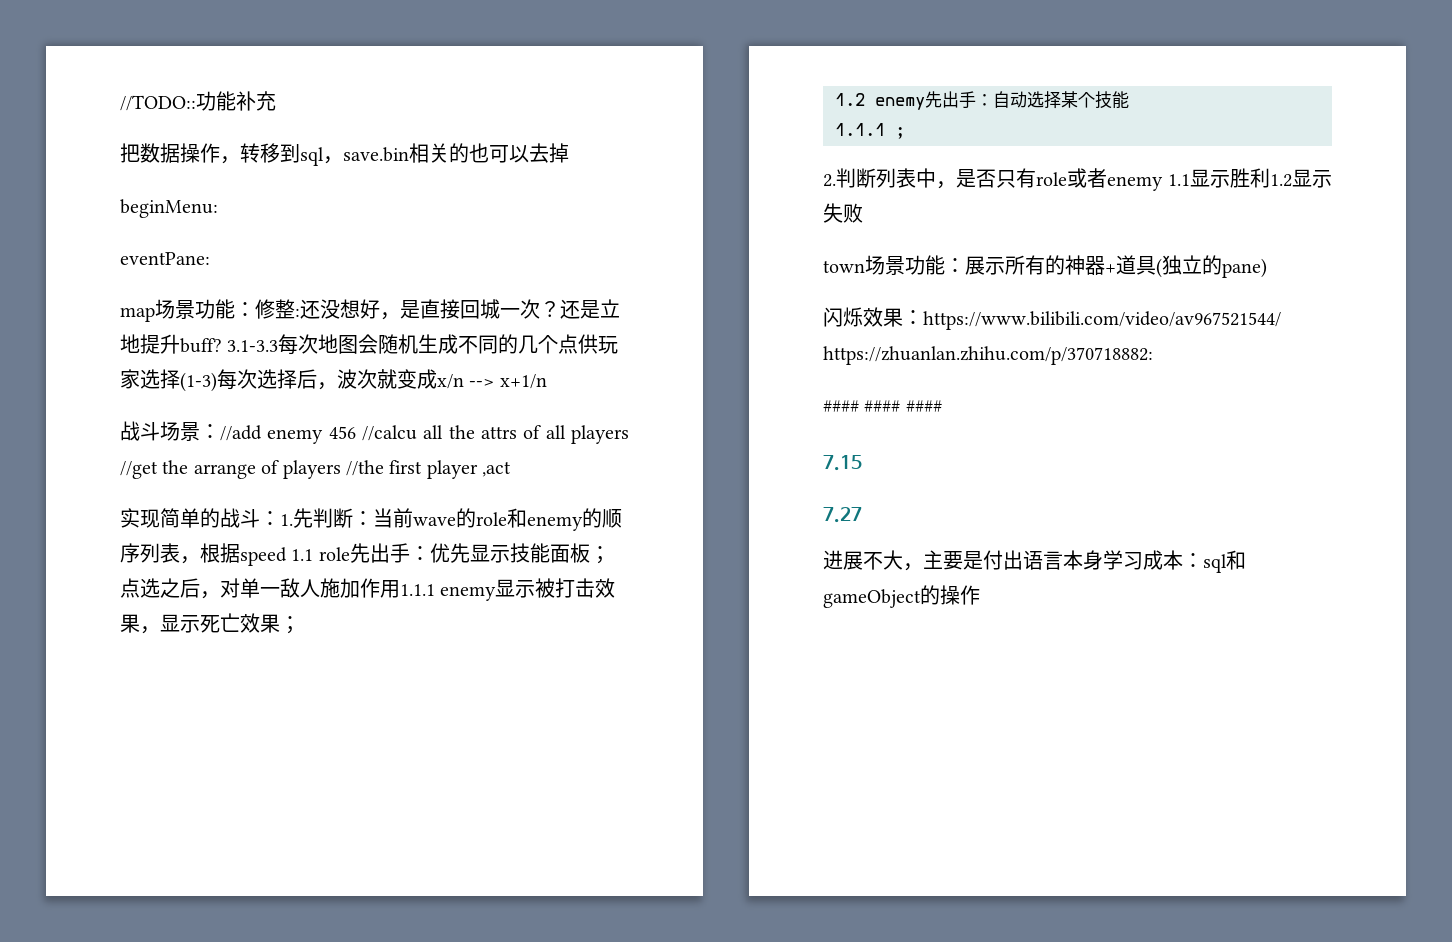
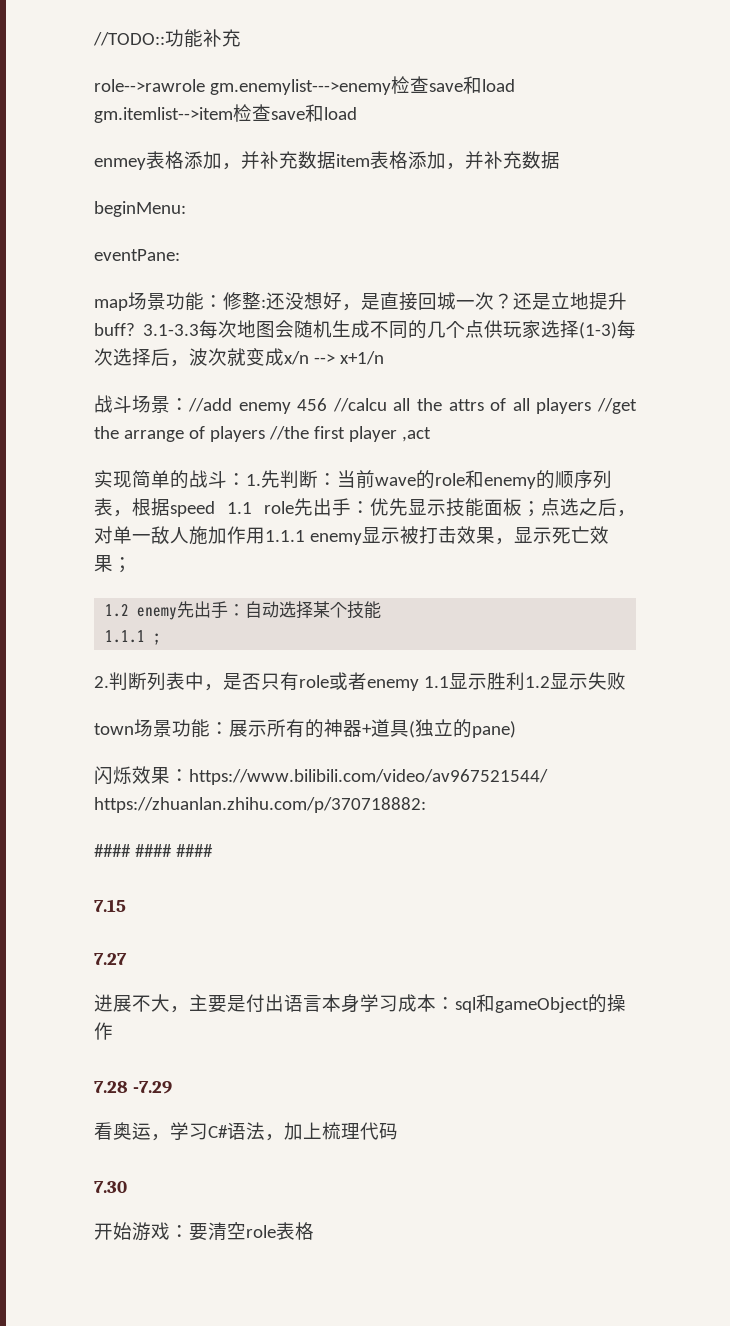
[120,143,569,166] 把数据操作，转移到sql，save.bin相关的也可以去掉 -> [94,76,515,95] [94,104,357,123] [94,151,560,170] role-->rawrole gm.enemylist--->enemy检查save和load gm.itemlist-->item检查save和load // enmey表格添加，并补充数据item表格添加，并补充数据
(980, 595) none -> [94,1081,173,1094] [94,1122,398,1141] [94,1181,127,1193] [94,1222,314,1241] // 7.28 -7.29 // 看奥运，学习C#语法，加上梳理代码 // 7.30 // 开始游戏：要清空role表格

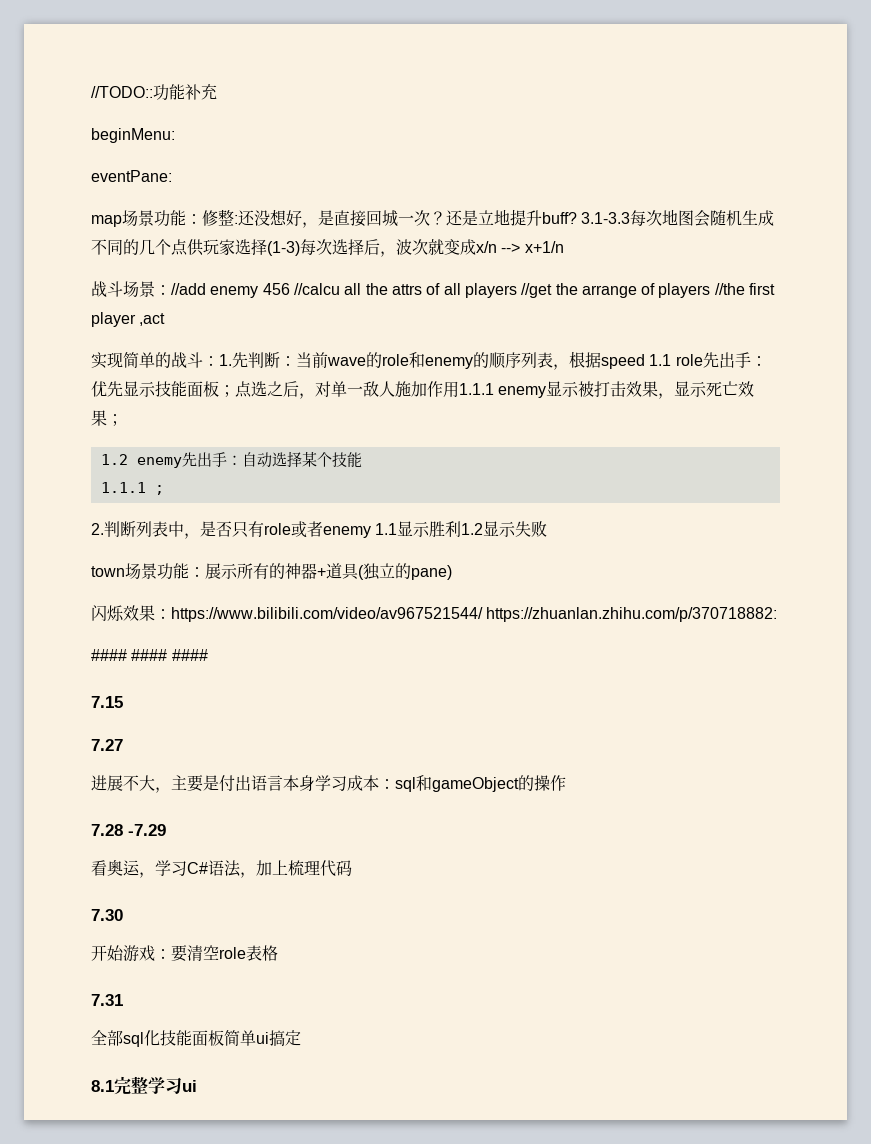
[94,76,515,95] [94,104,357,123] [94,151,560,170] // role-->rawrole gm.enemylist--->enemy检查save和load gm.itemlist-->item检查save和load // enmey表格添加，并补充数据item表格添加，并补充数据 -> (217, 92) none
(314, 1231) none -> [91,994,123,1006] [91,1030,301,1047] [91,1076,197,1095] // 7.31 // 全部sql化技能面板简单ui搞定 // 8.1完整学习ui

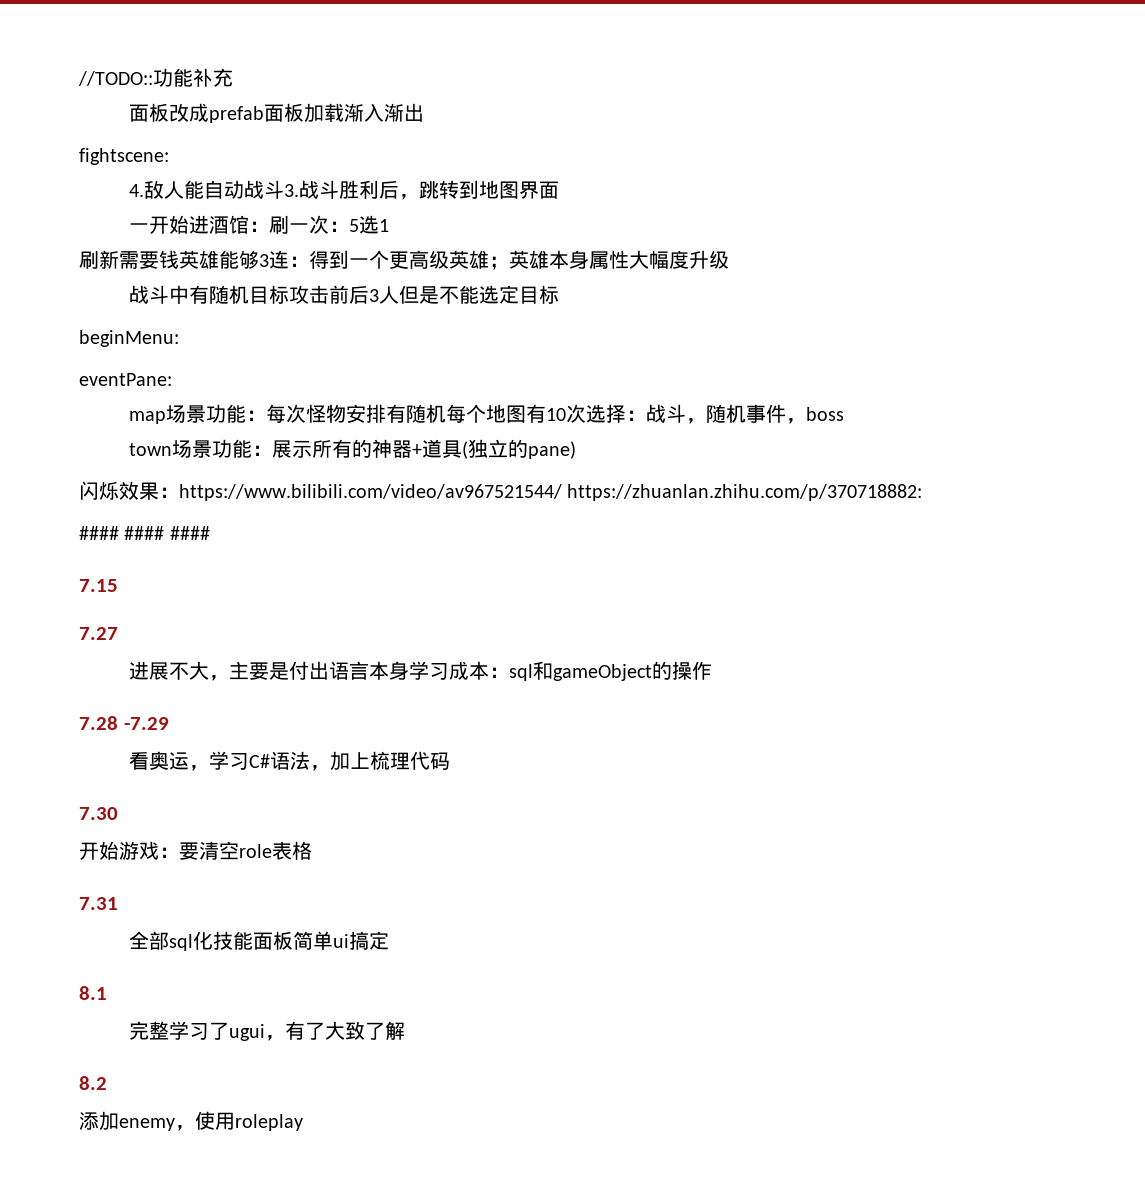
(217, 92) none -> [128,103,424,123] [79,148,169,165] [128,180,559,200] [128,215,389,234] [79,250,729,270] [128,285,559,304] // 面板改成prefab面板加载渐入渐出 // fightscene: // 4.敌人能自动战斗3.战斗胜利后，跳转到地图界面 // 一开始进酒馆：刷一次：5选1 // 刷新需要钱英雄能够3连：得到一个更高级英雄；英雄本身属性大幅度升级 // 战斗中有随机目标攻击前后3人但是不能选定目标
[202,209,775,228] [91,239,564,257] [91,281,776,298] [91,312,166,327] [91,351,767,370] [91,381,755,399] [91,410,123,426] [100,451,362,468] [100,482,164,495] [91,521,548,539] 修整:还没想好，是直接回城一次？还是立地提升buff? 3.1-3.3每次地图会随机生成不同的几个点供玩家选择(1-3)每次选择后，波次就变成x/n --> x+1/n // 战斗场景：//add enemy 456 //calcu all the attrs of all players //get the arrange of players //the first player ,act // 实现简单的战斗：1.先判断：当前wave的role和enemy的顺序列表，根据speed 1.1 role先出手：优先显示技能面板；点选之后，对单一敌人施加作用1.1.1 enemy显示被打击效果，显示死亡效果； // 1.2 enemy先出手：自动选择某个技能 // 1.1.1 ; // 2.判断列表中，是否只有role或者enemy 1.1显示胜利1.2显示失败 -> [265,404,844,424] 每次怪物安排有随机每个地图有10次选择：战斗，随机事件，boss
(114, 1086) none -> (107, 993) //
[182,1080,197,1092] ui -> [208,1021,405,1041] [79,1076,107,1090] [79,1111,303,1131] 了ugui，有了大致了解 // 8.2 // 添加enemy，使用roleplay

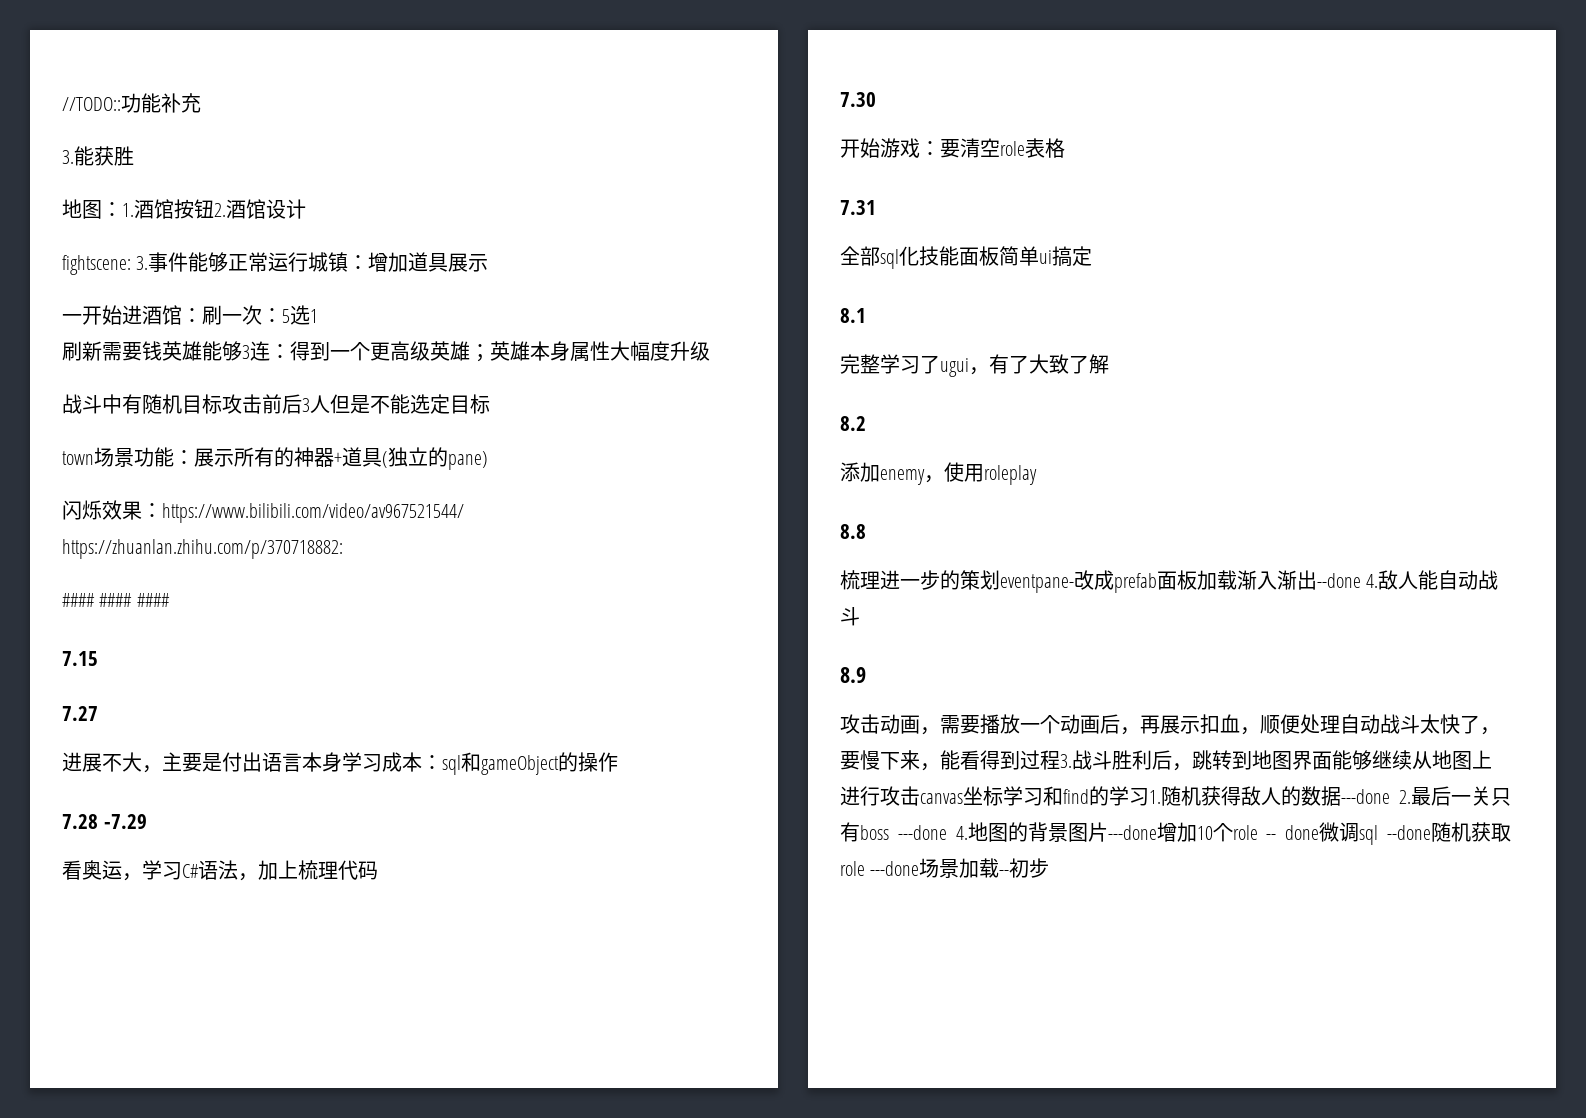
[128,103,424,123] [79,148,169,165] [128,180,559,200] 面板改成prefab面板加载渐入渐出 // fightscene: // 4.敌人能自动战斗3.战斗胜利后，跳转到地图界面 -> [62,146,134,166] [62,199,306,219] [62,252,489,275] 3.能获胜 // 地图：1.酒馆按钮2.酒馆设计 // fightscene: 3.事件能够正常运行城镇：增加道具展示
[79,330,179,347] [79,373,172,386] [128,404,844,424] // beginMenu: // eventPane: // map场景功能：每次怪物安排有随机每个地图有10次选择：战斗，随机事件，boss -> (490, 404) none
(303, 1122) none -> [840,524,866,539] [840,570,1499,593] [840,607,860,626] [840,667,866,683] [840,714,1500,735] [840,750,1492,771] [840,786,1511,806] [840,822,1511,845] [840,858,1050,878] // 8.8 // 梳理进一步的策划eventpane-改成prefab面板加载渐入渐出--done 4.敌人能自动战斗 // 8.9 // 攻击动画，需要播放一个动画后，再展示扣血，顺便处理自动战斗太快了，要慢下来，能看得到过程3.战斗胜利后，跳转到地图界面能够继续从地图上进行攻击canvas坐标学习和find的学习1.随机获得敌人的数据---done 2.最后一关只有boss ---done 4.地图的背景图片---done增加10个role -- done微调sql --done随机获取role ---done场景加载--初步

